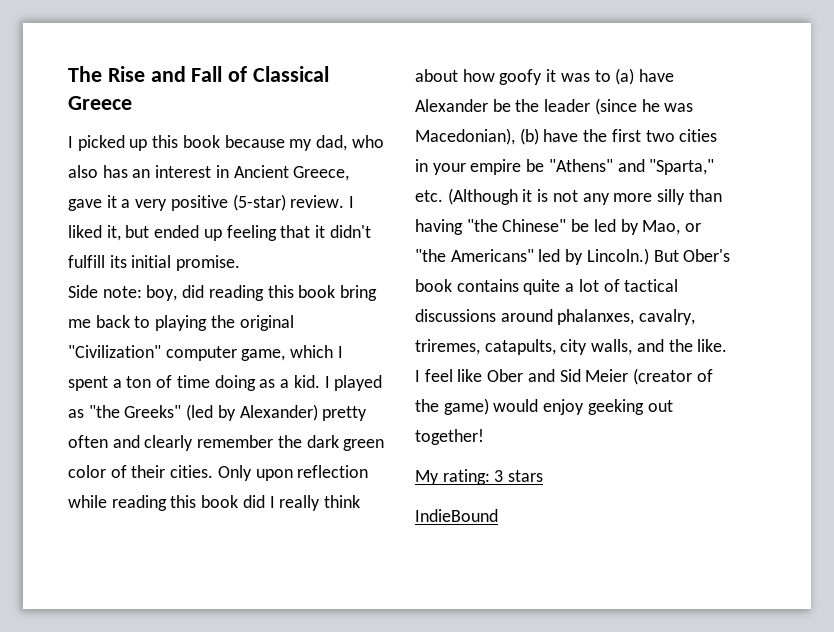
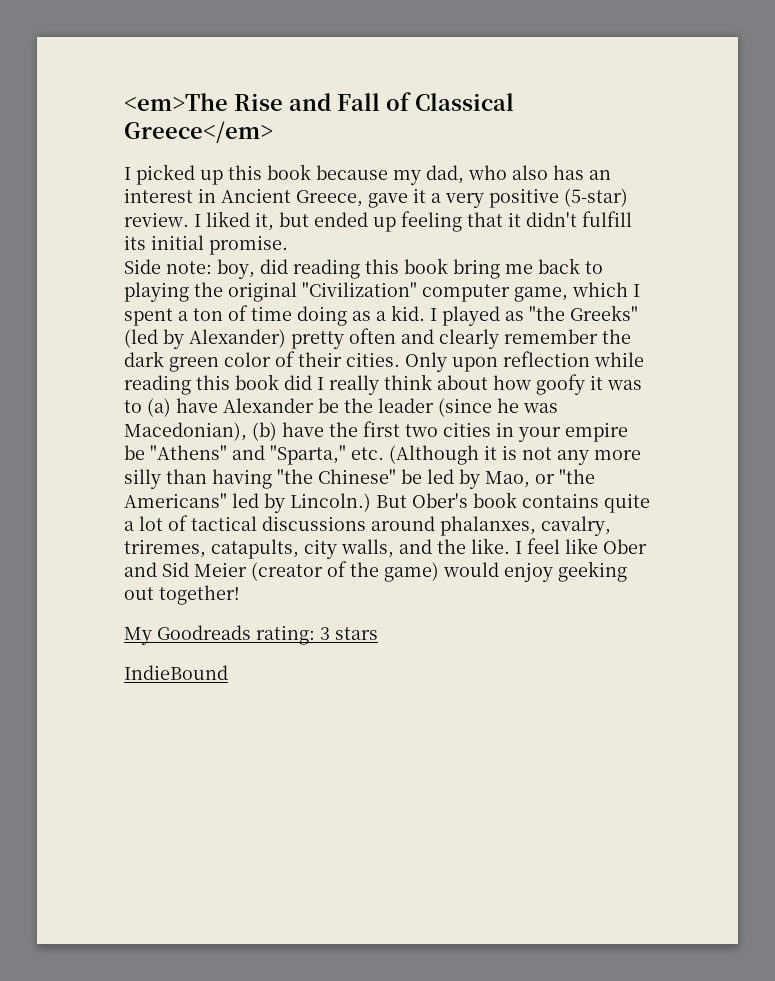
[68,66,102,82] The -> [124,93,228,111] <em>The
[68,96,132,110] Greece -> [124,121,273,143] Greece</em>
(439, 477) none -> [157,625,251,640] Goodreads

